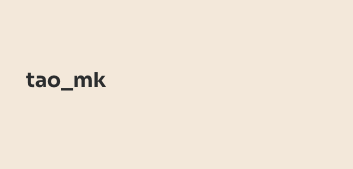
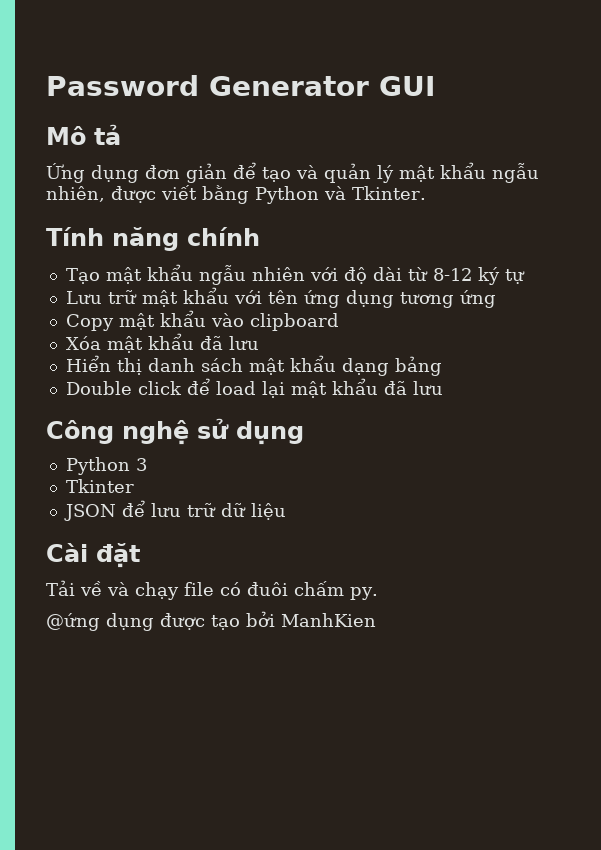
[26,72,107,91] tao_mk -> [46,75,435,96] [46,124,121,145] [46,162,539,183] [46,185,426,204] [46,227,260,251] [65,264,525,285] [65,287,496,308] [65,310,339,331] [65,333,259,353] [65,355,442,376] [65,378,443,398] [46,418,304,445] [65,457,147,475] [65,479,134,493] [63,500,286,521] [46,543,140,568] [46,580,378,600] [46,611,376,631] Password Generator GUI // Mô tả // Ứng dụng đơn giản để tạo và quản lý mật khẩu ngẫu nhiên, được viết bằng Python và Tkinter. // Tính năng chính // Tạo mật khẩu ngẫu nhiên với độ dài từ 8-12 ký tự // Lưu trữ mật khẩu với tên ứng dụng tương ứng // Copy mật khẩu vào clipboard // Xóa mật khẩu đã lưu // Hiển thị danh sách mật khẩu dạng bảng // Double click để load lại mật khẩu đã lưu // Công nghệ sử dụng // Python 3 // Tkinter // JSON để lưu trữ dữ liệu // Cài đặt // Tải về và chạy file có đuôi chấm py. // @ứng dụng được tạo bởi ManhKien

